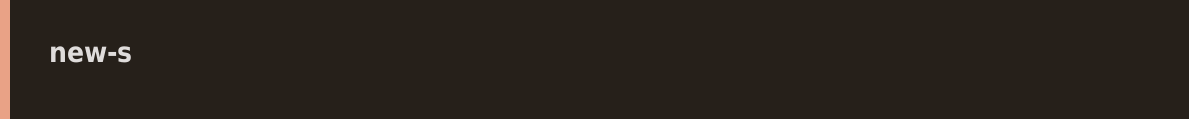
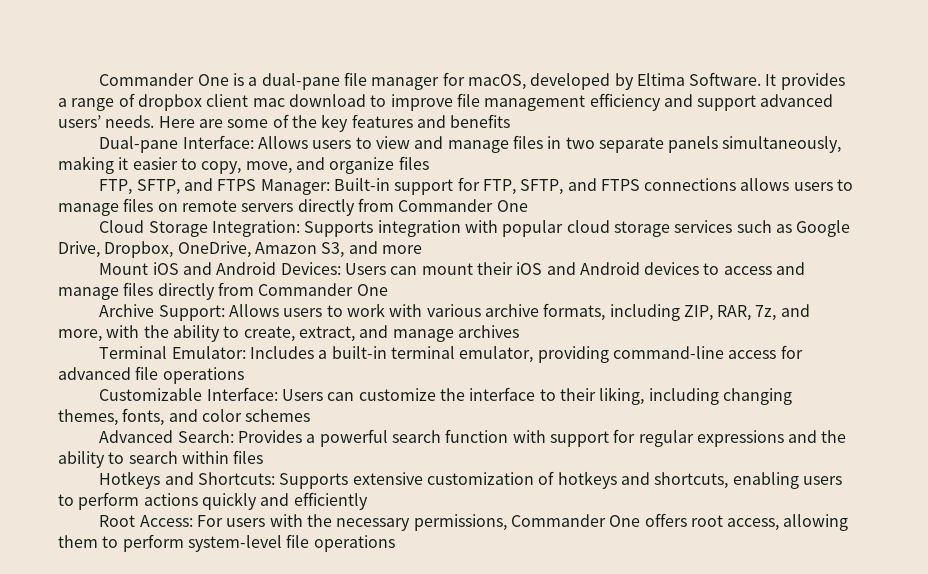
[49,46,132,63] new-s -> [99,72,845,90] [58,93,834,111] [58,114,511,132] [99,135,842,153] [58,156,429,174] [99,177,854,195] [58,198,528,216] [99,220,851,237] [58,241,422,258] [99,262,806,275] [58,282,388,300] [99,303,810,321] [58,325,519,342] [99,345,803,363] [58,366,244,384] [99,387,792,405] [58,408,311,426] [99,429,847,447] [58,450,264,468] [99,471,842,489] [58,492,368,510] [99,513,849,531] [58,534,395,552] Commander One is a dual-pane file manager for macOS, developed by Eltima Software. It provides a range of dropbox client mac download to improve file management efficiency and support advanced users’ needs. Here are some of the key features and benefits // Dual-pane Interface: Allows users to view and manage files in two separate panels simultaneously, making it easier to copy, move, and organize files // FTP, SFTP, and FTPS Manager: Built-in support for FTP, SFTP, and FTPS connections allows users to manage files on remote servers directly from Commander One // Cloud Storage Integration: Supports integration with popular cloud storage services such as Google Drive, Dropbox, OneDrive, Amazon S3, and more // Mount iOS and Android Devices: Users can mount their iOS and Android devices to access and manage files directly from Commander One // Archive Support: Allows users to work with various archive formats, including ZIP, RAR, 7z, and more, with the ability to create, extract, and manage archives // Terminal Emulator: Includes a built-in terminal emulator, providing command-line access for advanced file operations // Customizable Interface: Users can customize the interface to their liking, including changing themes, fonts, and color schemes // Advanced Search: Provides a powerful search function with support for regular expressions and the ability to search within files // Hotkeys and Shortcuts: Supports extensive customization of hotkeys and shortcuts, enabling users to perform actions quickly and efficiently // Root Access: For users with the necessary permissions, Commander One offers root access, allowing them to perform system-level file operations

